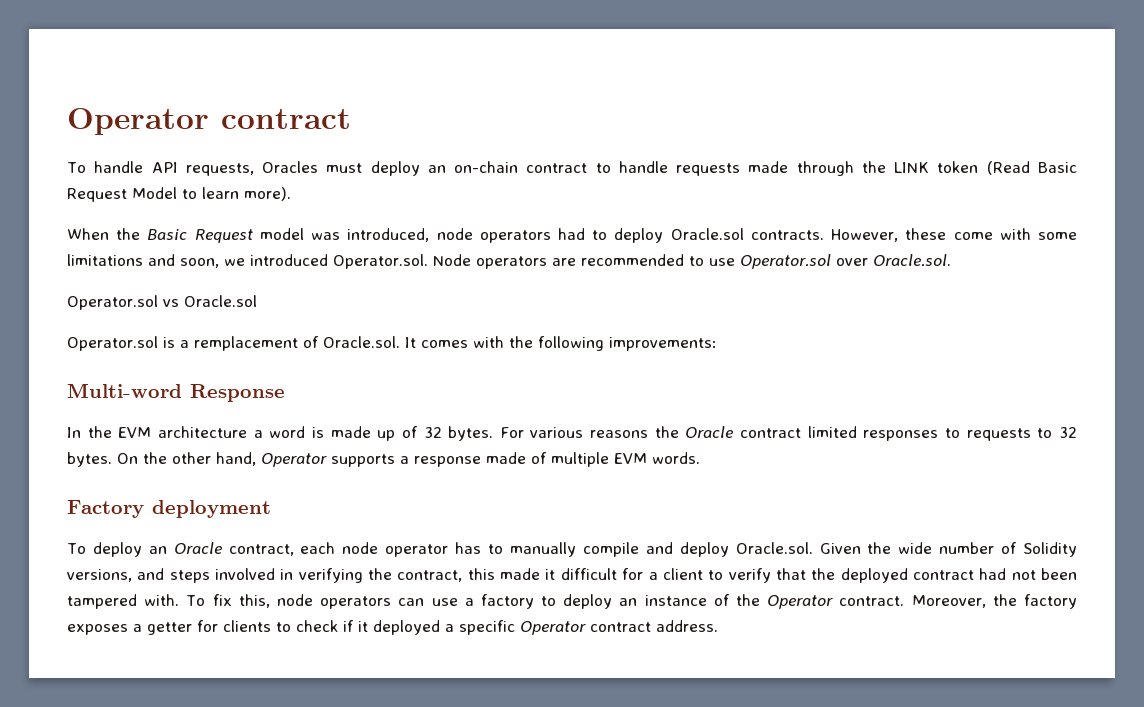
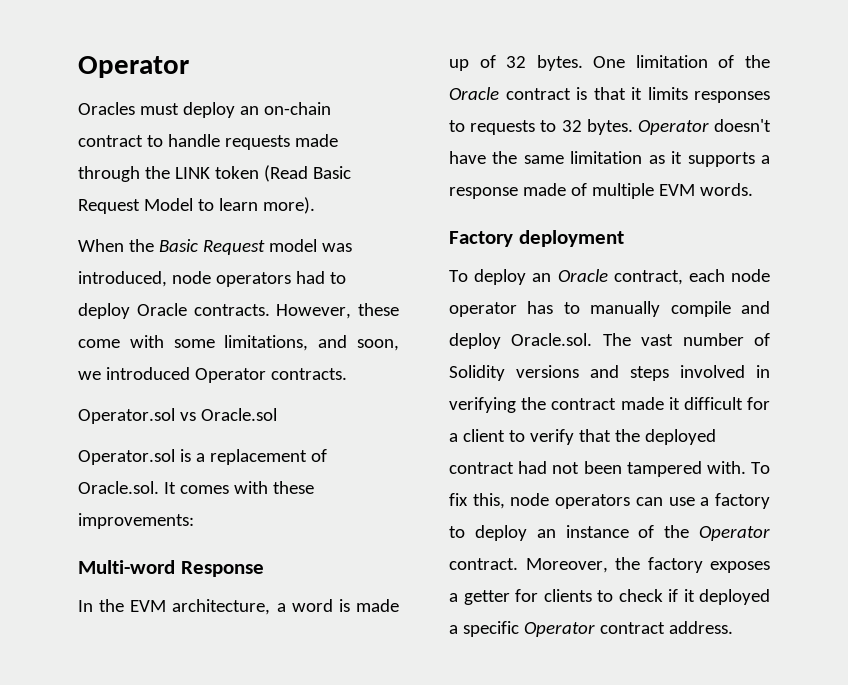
[67,108,351,135] [67,161,254,176] Operator contract // To handle API requests, -> [78,56,189,78] Operator //
[670,228,744,240] Oracle.sol -> [136,303,187,316] Oracle
[67,254,143,266] limitations -> [224,335,309,351] limitations,
[333,254,951,269] Operator.sol. Node operators are recommended to use Operator.sol over Oracle.sol. -> [194,368,347,383] Operator contracts.
[194,336,298,351] remplacement -> [209,449,307,465] replacement
[509,336,604,351] the following -> [272,481,314,494] these
[157,426,247,438] architecture -> [172,599,271,615] architecture,
[499,426,857,438] For various reasons the Oracle contract limited -> [593,55,770,68] [449,87,688,100] One limitation of the Oracle contract is that it limits
[117,452,327,467] On the other hand, Operator -> [637,119,771,135] [449,151,683,164] Operator doesn't have the same limitation as it
[819,542,933,554] Given the wide -> [602,333,674,346] The vast
[67,569,132,582] versions, -> [516,365,579,378] versions
[397,568,495,582] contract, this -> [551,398,617,410] contract

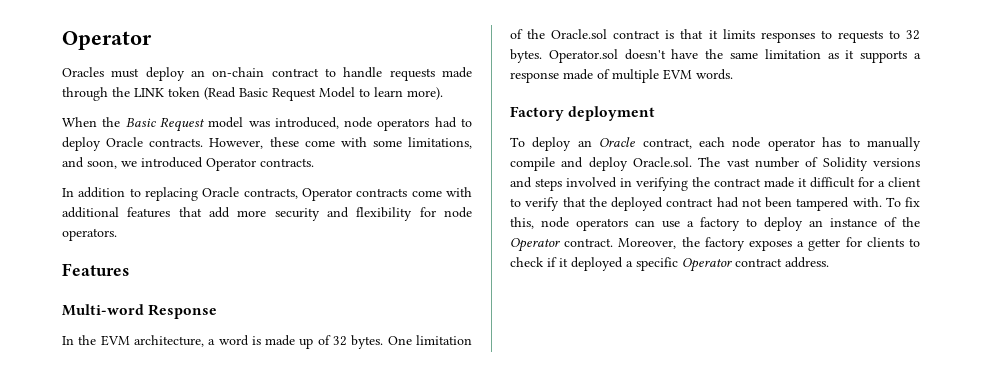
[78,408,277,424] [78,449,327,465] [78,481,314,494] [78,513,194,529] Operator.sol vs Oracle.sol // Operator.sol is a replacement of Oracle.sol. It comes with these improvements: -> [62,187,472,201] [62,207,472,221] [62,228,117,241] [62,263,129,276] In addition to replacing Oracle contracts, Operator contracts come with additional features that add more security and flexibility for node operators. // Features
[449,87,499,100] Oracle -> [551,29,608,39] Oracle.sol
[637,120,709,135] Operator -> [548,49,618,63] Operator.sol

